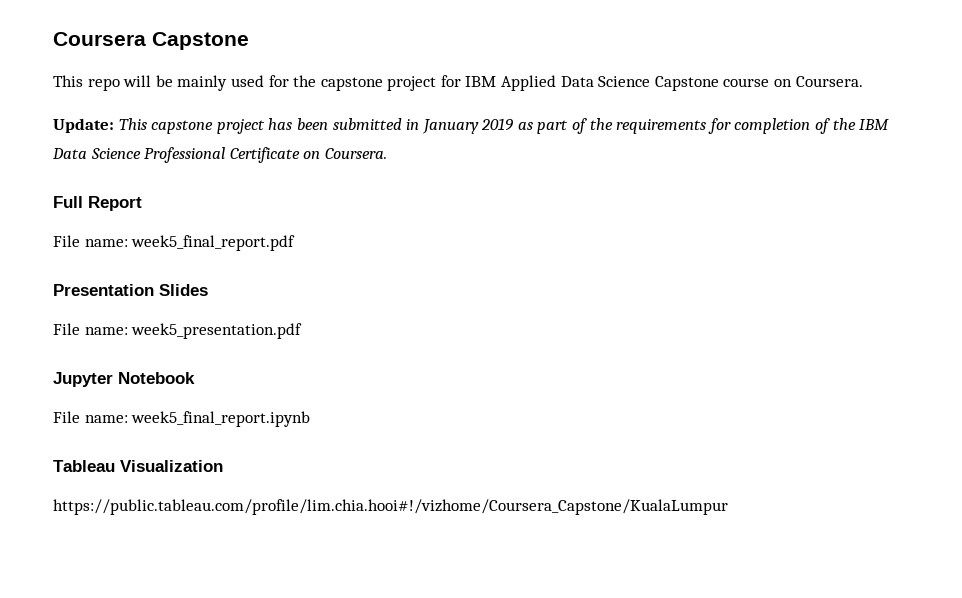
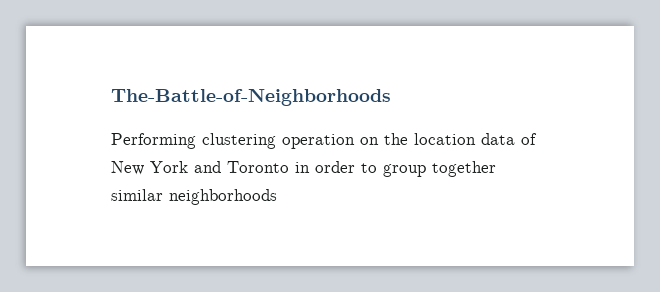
[53,32,249,50] [53,75,863,91] [53,118,890,134] [52,147,387,163] [53,196,142,211] [53,235,296,251] [53,284,208,296] [53,323,303,339] [53,372,195,387] [53,411,311,427] [53,460,223,472] [53,499,728,515] Coursera Capstone // This repo will be mainly used for the capstone project for IBM Applied Data Science Capstone course on Coursera. // Update: This capstone project has been submitted in January 2019 as part of the requirements for completion of the IBM Data Science Professional Certificate on Coursera. // Full Report // File name: week5_final_report.pdf // Presentation Slides // File name: week5_presentation.pdf // Jupyter Notebook // File name: week5_final_report.ipynb // Tableau Visualization // https://public.tableau.com/profile/lim.chia.hooi#!/vizhome/Coursera_Capstone/KualaLumpur -> [111,89,391,106] [111,133,537,149] [111,161,496,177] [111,189,277,205] The-Battle-of-Neighborhoods // Performing clustering operation on the location data of New York and Toronto in order to group together similar neighborhoods

